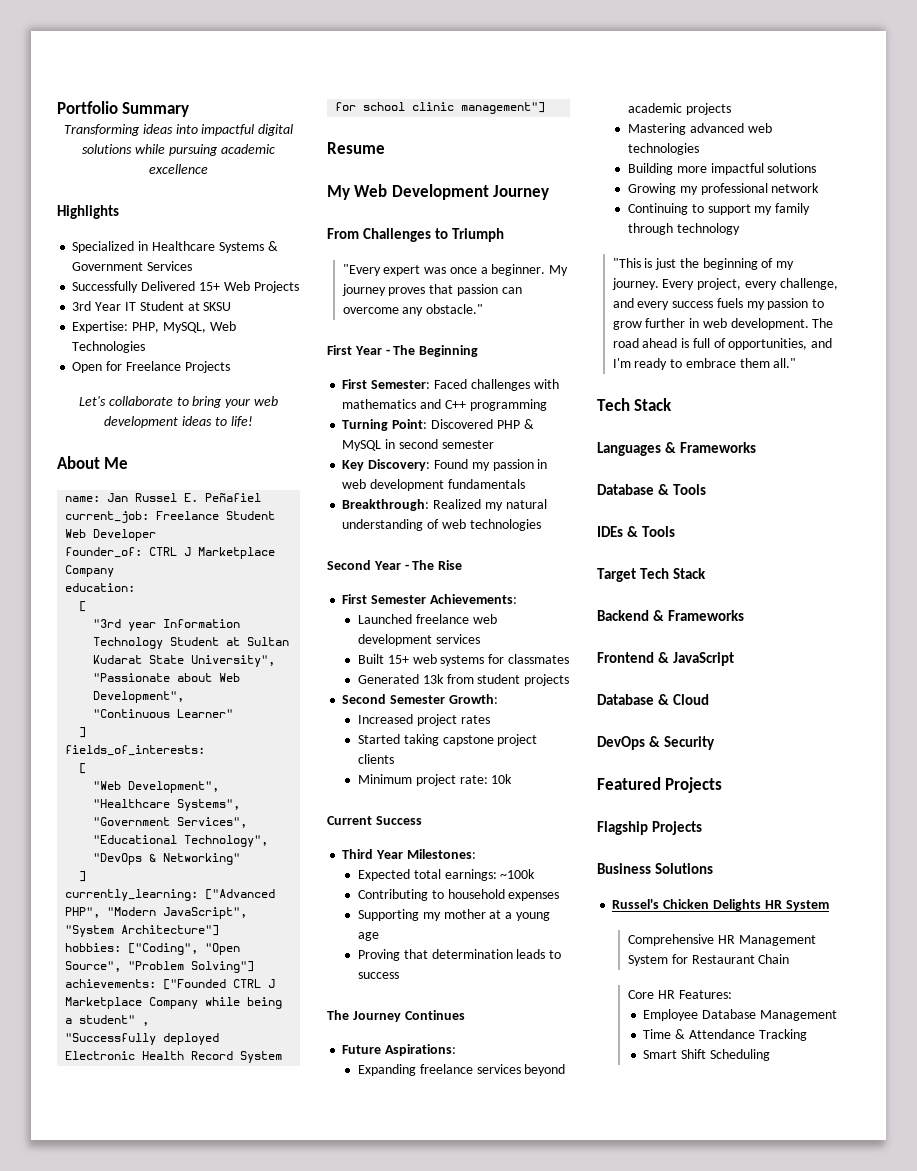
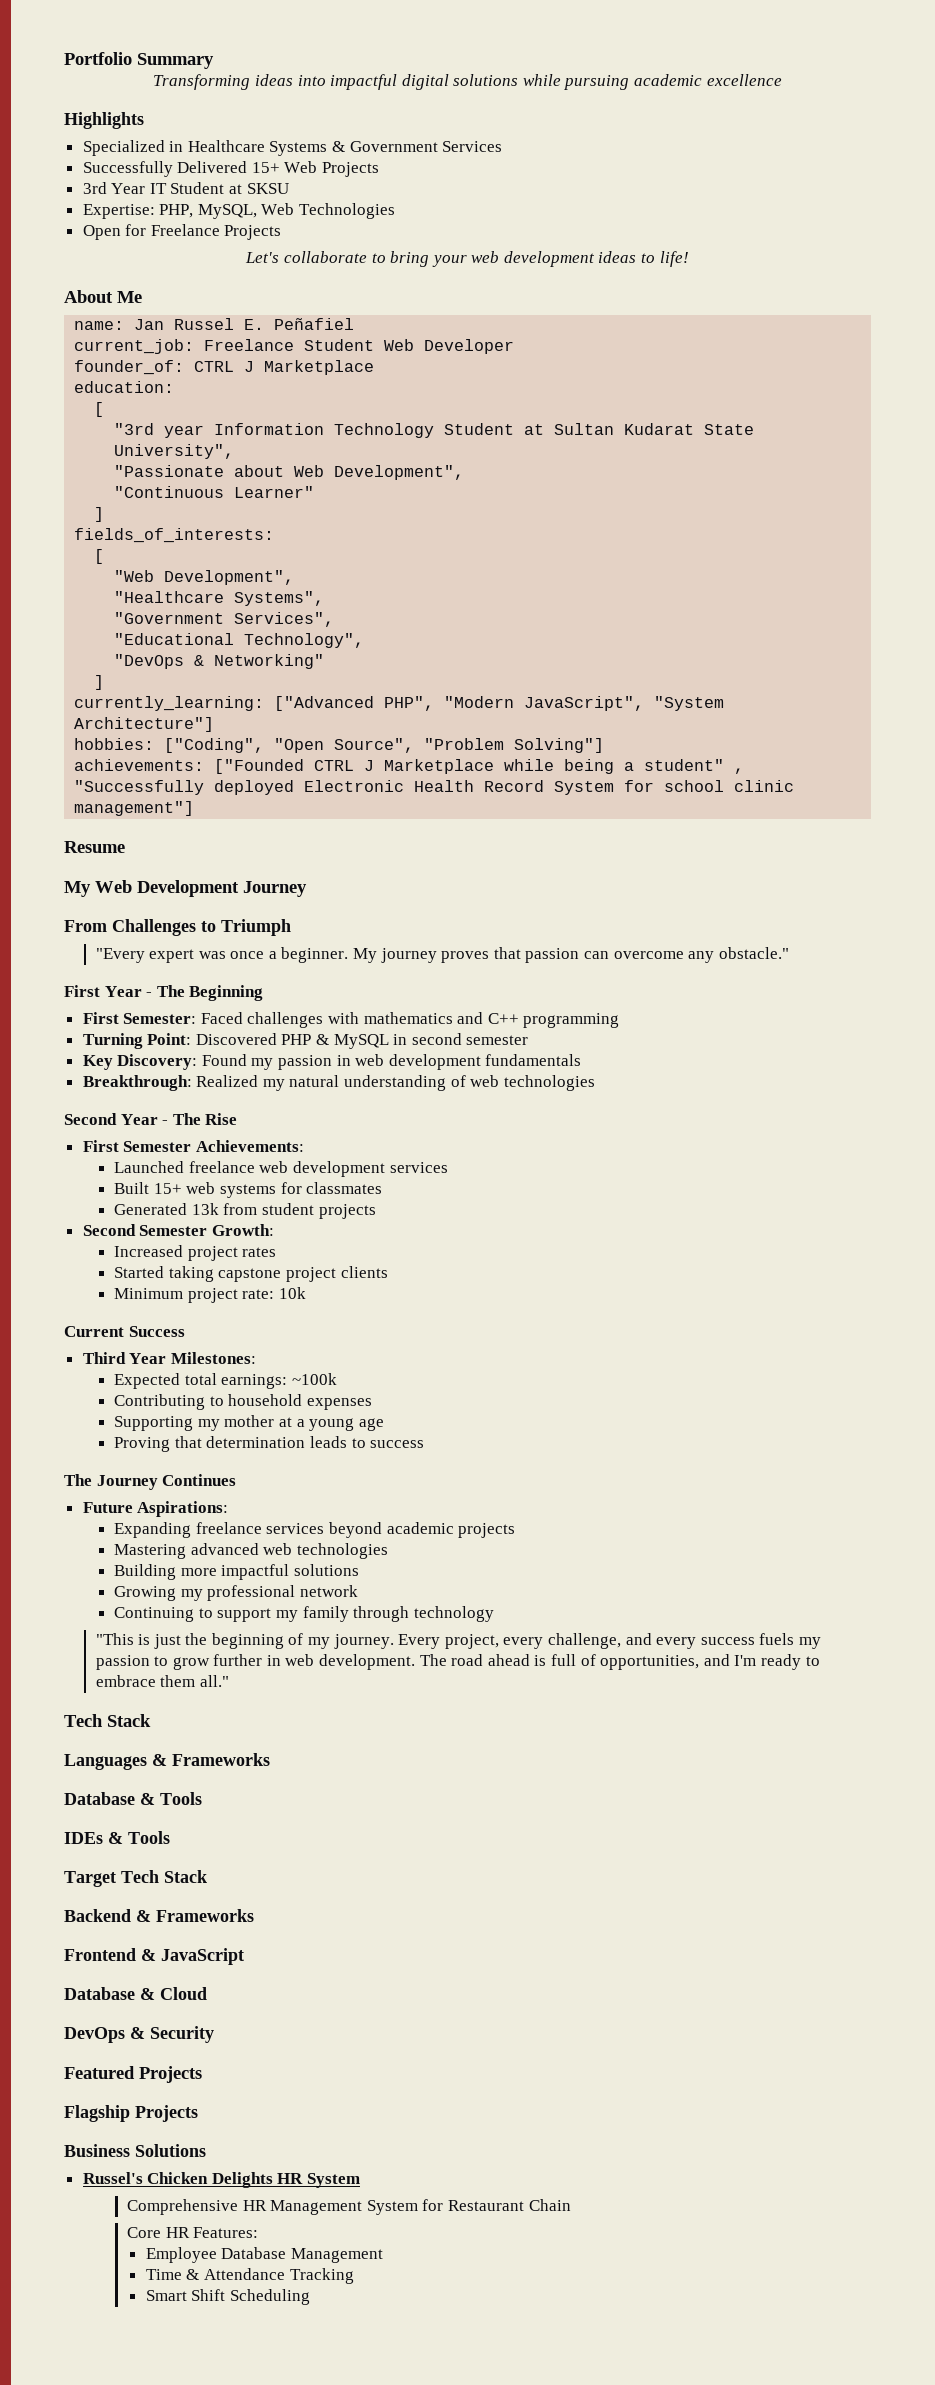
[65,565,115,577] Company -> (375, 367) none
[149,997,199,1009] Company -> (495, 766) none

